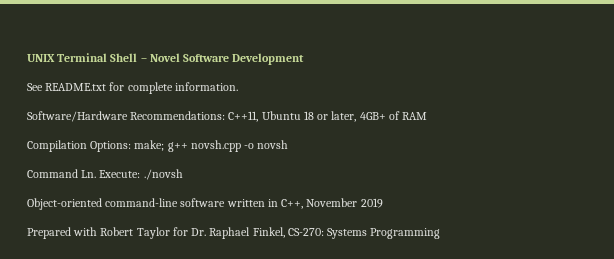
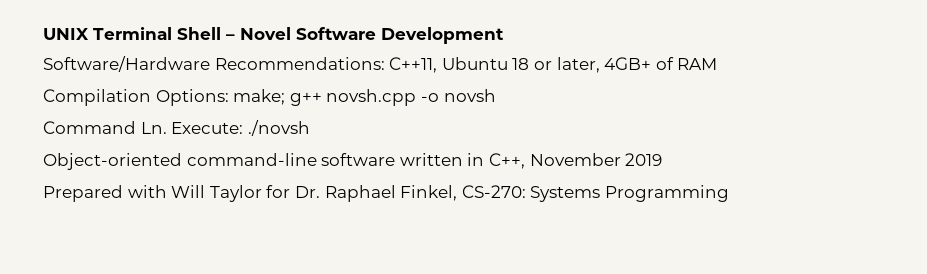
[27,82,238,94] // See README.txt for complete information. -> (504, 35) none
[100,227,134,236] Robert -> [171,185,206,198] Will

